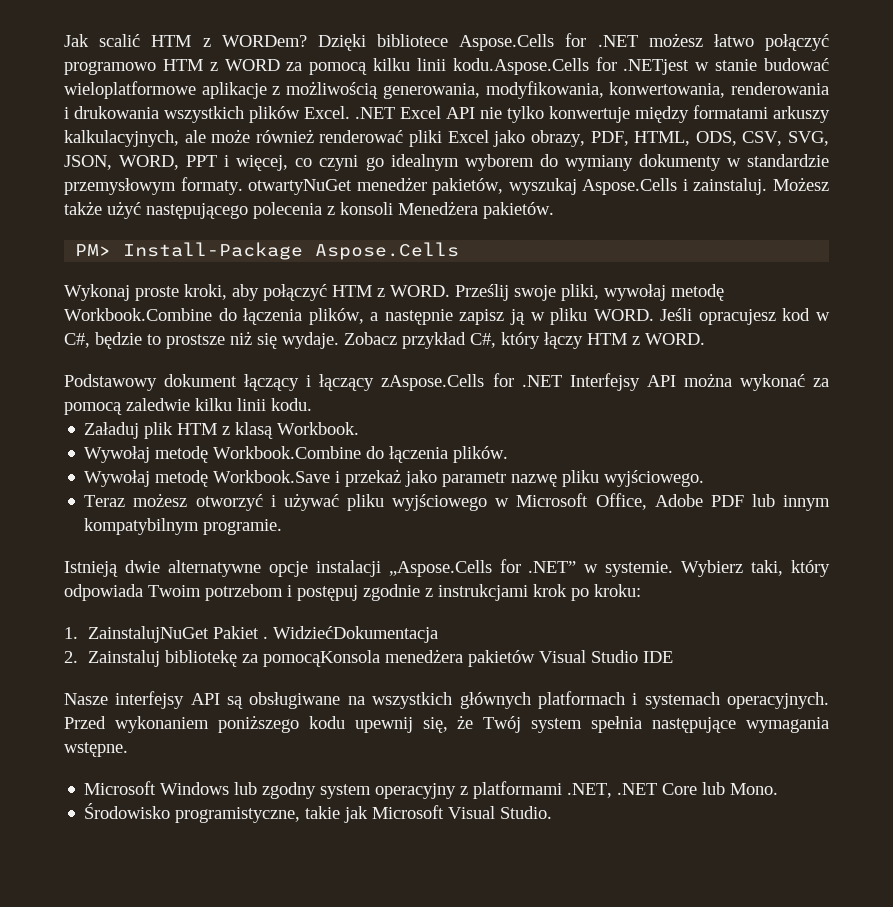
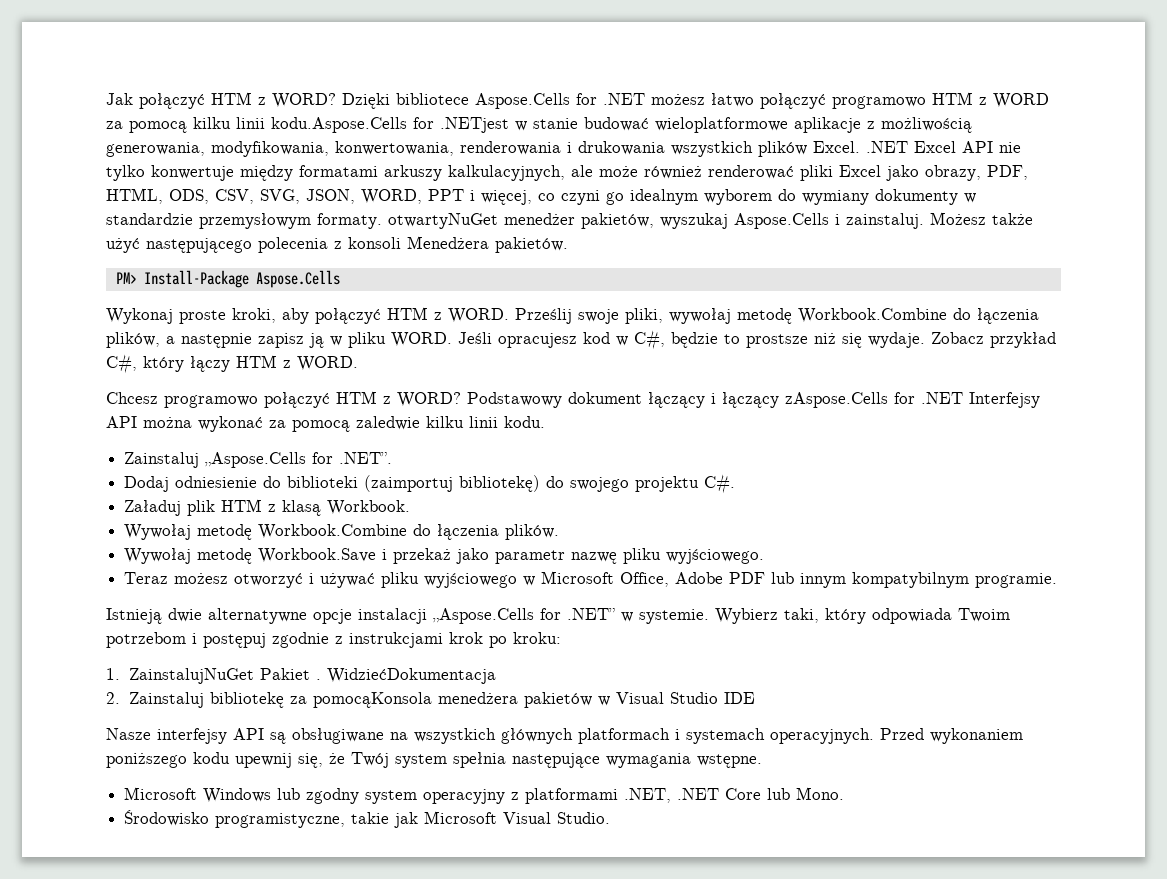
[99,34,307,47] scalić HTM z WORDem? -> [139,92,336,109] połączyć HTM z WORD?
(705, 339) none -> [106,391,461,408] Chcesz programowo połączyć HTM z WORD?
(312, 404) none -> [124,452,393,468] [124,474,736,494] // Zainstaluj „Aspose.Cells for .NET”. // Dodaj odniesienie do biblioteki (zaimportuj bibliotekę) do swojego projektu C#.
(536, 658) none -> [597,696,610,706] w

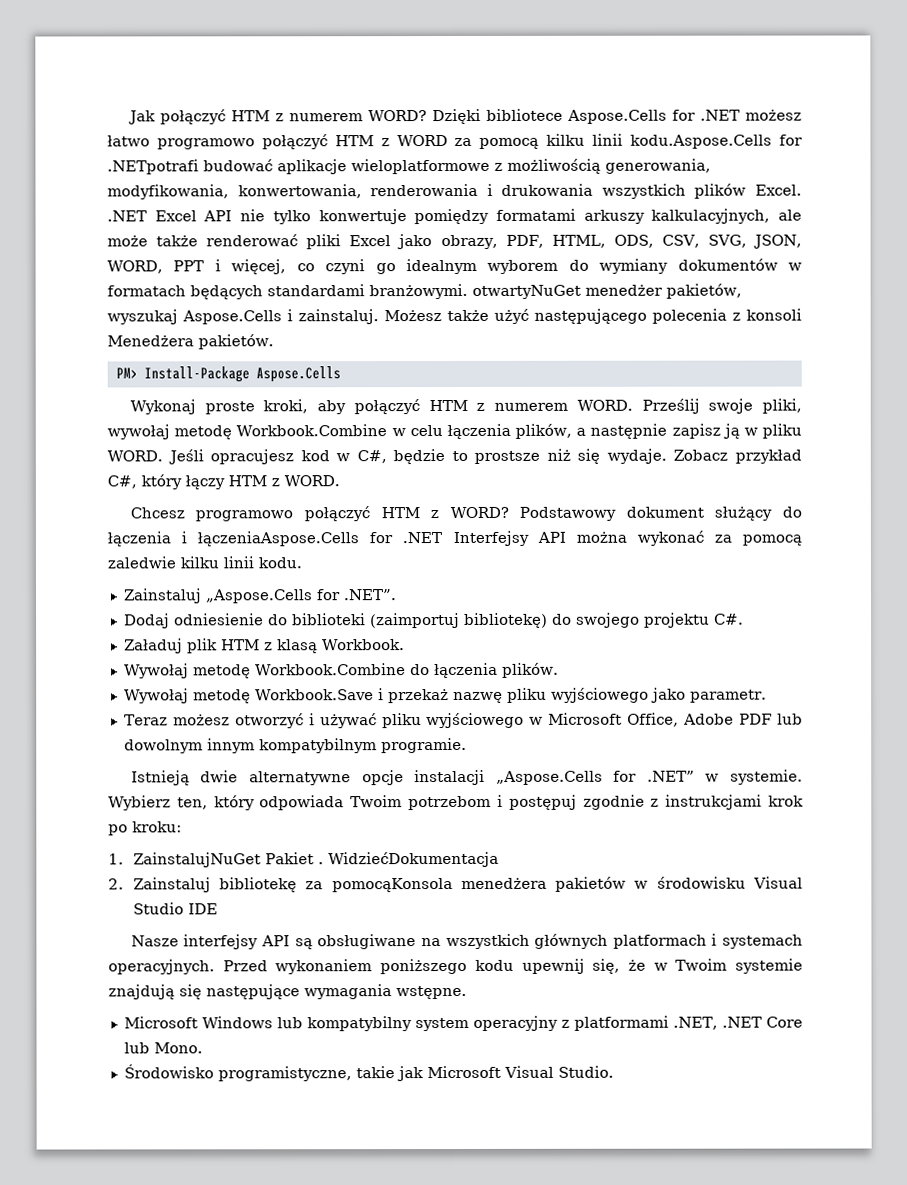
(266, 101) none -> [288,113,363,122] numerem
[760,93,926,109] połączyć programowo -> [156,134,328,150] programowo połączyć
[440,117,861,133] .NETjest w stanie budować wieloplatformowe aplikacje -> [107,158,490,175] .NETpotrafi budować aplikacje wieloplatformowe
[240,165,293,181] między -> [414,208,490,225] pomiędzy
[644,166,702,179] również -> [156,235,199,247] także
[875,189,976,205] [106,213,382,229] dokumenty w standardzie przemysłowym formaty. -> [677,258,802,271] [107,283,468,300] dokumentów w formatach będących standardami branżowymi.
(442, 316) none -> [494,402,569,411] numerem
[953,308,971,320] do -> [391,425,443,437] w celu
[648,392,888,408] łączący i łączący zAspose.Cells -> [714,506,803,521] [107,531,360,547] służący do łączenia i łączeniaAspose.Cells
[456,548,765,564] jako parametr nazwę pliku wyjściowego. -> [452,687,767,704] nazwę pliku wyjściowego jako parametr.
(795, 578) none -> [123,739,203,754] dowolnym
[784,608,819,623] taki, -> [176,797,208,810] ten,
(610, 701) none -> [656,876,746,889] środowisku
[351,752,506,768] Twój system spełnia -> [653,958,804,974] [108,984,202,1000] w Twoim systemie znajdują się
[306,788,360,804] zgodny -> [306,1016,412,1032] kompatybilny

